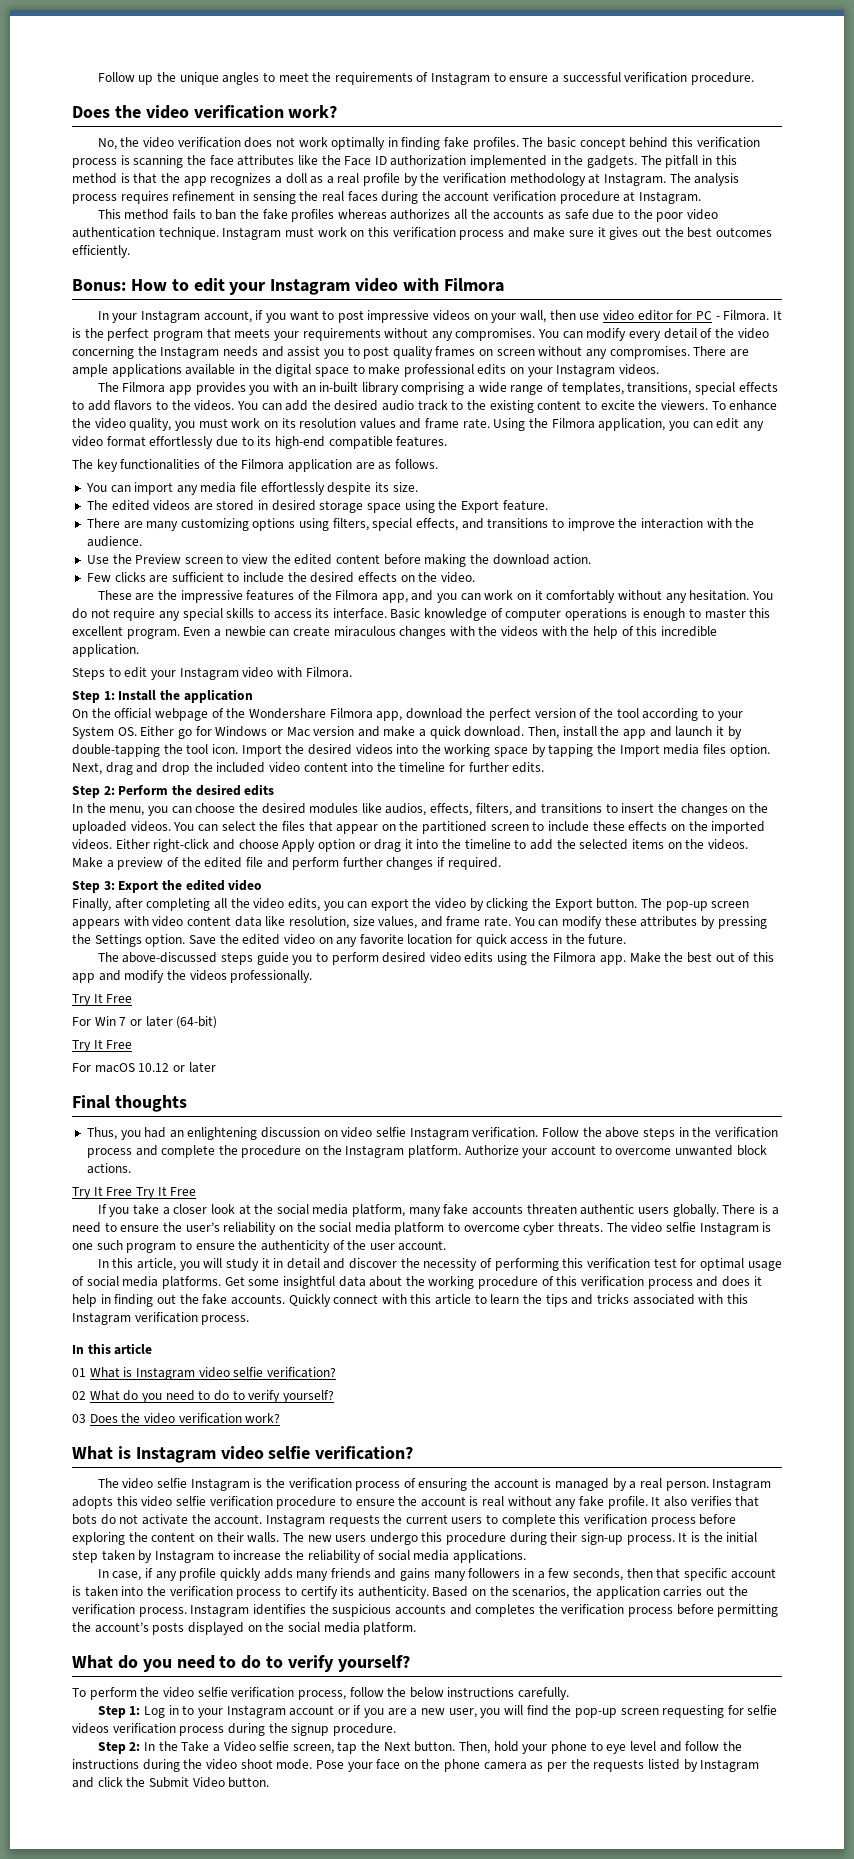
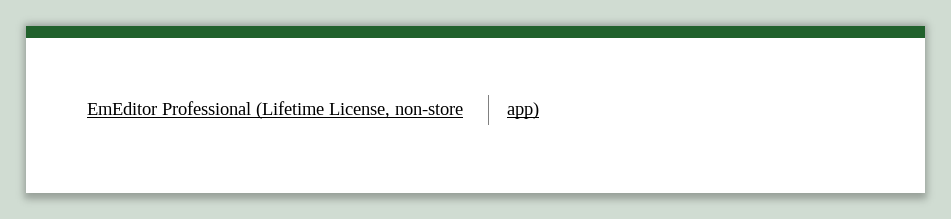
[97,72,754,85] [72,105,338,119] [97,137,760,150] [72,155,737,168] [72,173,740,186] [72,191,702,204] [97,209,718,222] [72,227,772,240] [72,245,130,258] [72,278,504,295] [97,310,782,323] [72,328,769,341] [72,346,749,359] [72,364,660,377] [97,382,778,395] [72,400,778,413] [72,418,764,431] [72,436,448,449] [72,459,438,472] [85,482,418,495] [86,500,548,513] [86,518,755,531] [86,536,142,547] [86,554,592,567] [86,572,475,583] [97,590,773,603] [72,608,771,621] [72,626,717,639] [72,644,139,657] [72,667,352,680] [72,689,253,703] [72,708,743,721] [72,726,742,739] [72,744,770,757] [72,762,545,775] [72,784,275,798] [72,803,768,816] [72,821,766,834] [72,839,748,852] [72,857,501,870] [72,879,263,893] [72,898,750,911] [72,916,767,929] [72,934,627,947] [97,952,774,965] [72,970,313,983] [72,993,133,1006] [72,1016,218,1029] [72,1039,133,1052] [72,1062,216,1073] [72,1095,187,1112] [86,1127,778,1140] [86,1145,767,1158] [86,1163,131,1174] [72,1186,197,1199] [97,1204,779,1217] [72,1222,772,1235] [72,1240,447,1253] [97,1258,782,1271] [72,1276,762,1289] [72,1294,748,1307] [72,1312,250,1325] [72,1343,153,1355] [72,1367,336,1380] [72,1390,334,1403] [72,1413,281,1424] [72,1446,414,1463] [97,1478,772,1491] [72,1496,760,1509] [72,1514,737,1527] [72,1532,758,1545] [72,1550,527,1563] [97,1568,776,1581] [72,1586,748,1599] [72,1604,779,1617] [72,1622,417,1635] [72,1655,410,1672] [72,1687,570,1700] [97,1705,778,1718] [72,1723,396,1736] [97,1741,742,1754] [72,1759,760,1772] [72,1777,270,1788] Follow up the unique angles to meet the requirements of Instagram to ensure a successful verification procedure. // Does the video verification work? // No, the video verification does not work optimally in finding fake profiles. The basic concept behind this verification process is scanning the face attributes like the Face ID authorization implemented in the gadgets. The pitfall in this method is that the app recognizes a doll as a real profile by the verification methodology at Instagram. The analysis process requires refinement in sensing the real faces during the account verification procedure at Instagram. // This method fails to ban the fake profiles whereas authorizes all the accounts as safe due to the poor video authentication technique. Instagram must work on this verification process and make sure it gives out the best outcomes efficiently. // Bonus: How to edit your Instagram video with Filmora // In your Instagram account, if you want to post impressive videos on your wall, then use video editor for PC - Filmora. It is the perfect program that meets your requirements without any compromises. You can modify every detail of the video concerning the Instagram needs and assist you to post quality frames on screen without any compromises. There are ample applications available in the digital space to make professional edits on your Instagram videos. // The Filmora app provides you with an in-built library comprising a wide range of templates, transitions, special effects to add flavors to the videos. You can add the desired audio track to the existing content to excite the viewers. To enhance the video quality, you must work on its resolution values and frame rate. Using the Filmora application, you can edit any video format effortlessly due to its high-end compatible features. // The key functionalities of the Filmora application are as follows. // You can import any media file effortlessly despite its size. // The edited videos are stored in desired storage space using the Export feature. // There are many customizing options using filters, special effects, and transitions to improve the interaction with the audience. // Use the Preview screen to view the edited content before making the download action. // Few clicks are sufficient to include the desired effects on the video. // These are the impressive features of the Filmora app, and you can work on it comfortably without any hesitation. You do not require any special skills to access its interface. Basic knowledge of computer operations is enough to master this excellent program. Even a newbie can create miraculous changes with the videos with the help of this incredible application. // Steps to edit your Instagram video with Filmora. // Step 1: Install the application // On the official webpage of the Wondershare Filmora app, download the perfect version of the tool according to your System OS. Either go for Windows or Mac version and make a quick download. Then, install the app and launch it by double-tapping the tool icon. Import the desired videos into the working space by tapping the Import media files option. Next, drag and drop the included video content into the timeline for further edits. // Step 2: Perform the desired edits // In the menu, you can choose the desired modules like audios, effects, filters, and transitions to insert the changes on the uploaded videos. You can select the files that appear on the partitioned screen to include these effects on the imported videos. Either right-click and choose Apply option or drag it into the timeline to add the selected items on the videos. Make a preview of the edited file and perform further changes if required. // Step 3: Export the edited video // Finally, after completing all the video edits, you can export the video by clicking the Export button. The pop-up screen appears with video content data like resolution, size values, and frame rate. You can modify these attributes by pressing the Settings option. Save the edited video on any favorite location for quick access in the future. // The above-discussed steps guide you to perform desired video edits using the Filmora app. Make the best out of this app and modify the videos professionally. // Try It Free // For Win 7 or later (64-bit) // Try It Free // For macOS 10.12 or later // Final thoughts // Thus, you had an enlightening discussion on video selfie Instagram verification. Follow the above steps in the verification process and complete the procedure on the Instagram platform. Authorize your account to overcome unwanted block actions. // Try It Free Try It Free // If you take a closer look at the social media platform, many fake accounts threaten authentic users globally. There is a need to ensure the user’s reliability on the social media platform to overcome cyber threats. The video selfie Instagram is one such program to ensure the authenticity of the user account. // In this article, you will study it in detail and discover the necessity of performing this verification test for optimal usage of social media platforms. Get some insightful data about the working procedure of this verification process and does it help in finding out the fake accounts. Quickly connect with this article to learn the tips and tricks associated with this Instagram verification process. // In this article // 01 What is Instagram video selfie verification? // 02 What do you need to do to verify yourself? // 03 Does the video verification work? // What is Instagram video selfie verification? // The video selfie Instagram is the verification process of ensuring the account is managed by a real person. Instagram adopts this video selfie verification procedure to ensure the account is real without any fake profile. It also verifies that bots do not activate the account. Instagram requests the current users to complete this verification process before exploring the content on their walls. The new users undergo this procedure during their sign-up process. It is the initial step taken by Instagram to increase the reliability of social media applications. // In case, if any profile quickly adds many friends and gains many followers in a few seconds, then that specific account is taken into the verification process to certify its authenticity. Based on the scenarios, the application carries out the verification process. Instagram identifies the suspicious accounts and completes the verification process before permitting the account’s posts displayed on the social media platform. // What do you need to do to verify yourself? // To perform the video selfie verification process, follow the below instructions carefully. // Step 1: Log in to your Instagram account or if you are a new user, you will find the pop-up screen requesting for selfie videos verification process during the signup procedure. // Step 2: In the Take a Video selfie screen, tap the Next button. Then, hold your phone to eye level and follow the instructions during the video shoot mode. Pose your face on the phone camera as per the requests listed by Instagram and click the Submit Video button. -> [87,101,539,119] EmEditor Professional (Lifetime License, non-store app)

